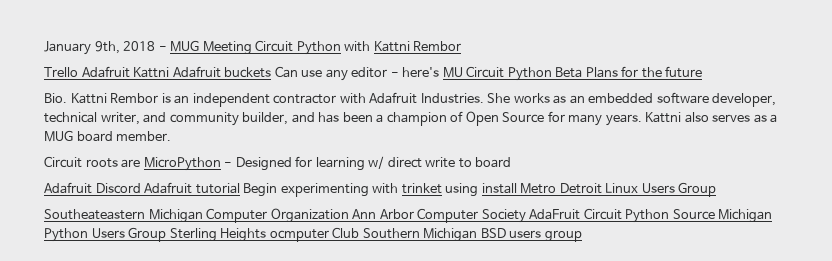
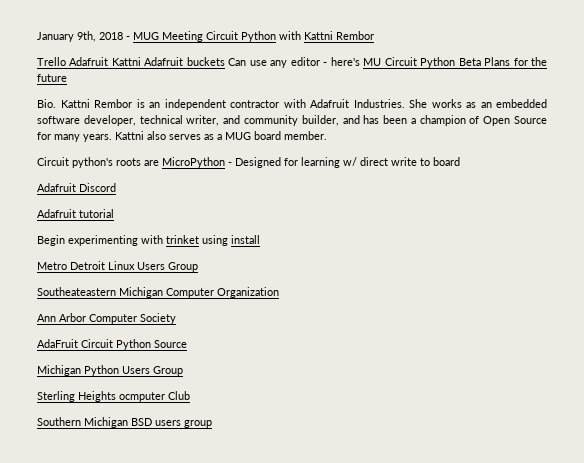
(82, 162) none -> [72,157,113,168] python's
(141, 188) none -> (116, 187) //
(240, 188) none -> (114, 213) //
(517, 188) none -> (260, 239) //
(349, 215) none -> (279, 292) //
(526, 216) none -> (176, 318) //
(715, 214) none -> (187, 344) //
(167, 234) none -> (183, 371) //
(360, 232) none -> (190, 395) //

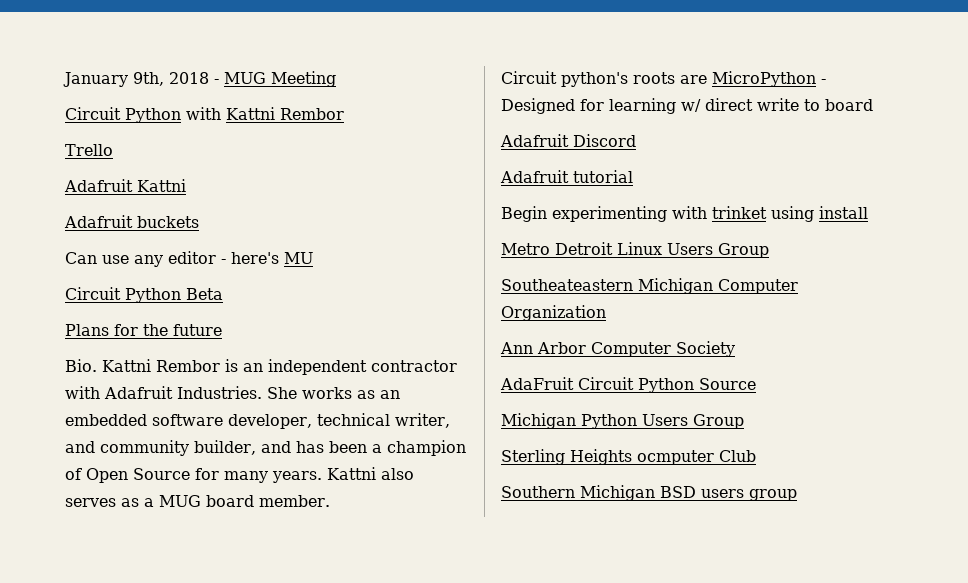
(203, 36) none -> (336, 79) //
(66, 61) none -> (113, 150) //
(141, 61) none -> (186, 185) //
(225, 61) none -> (199, 222) //
(382, 62) none -> (313, 258) //
(481, 62) none -> (223, 294) //

